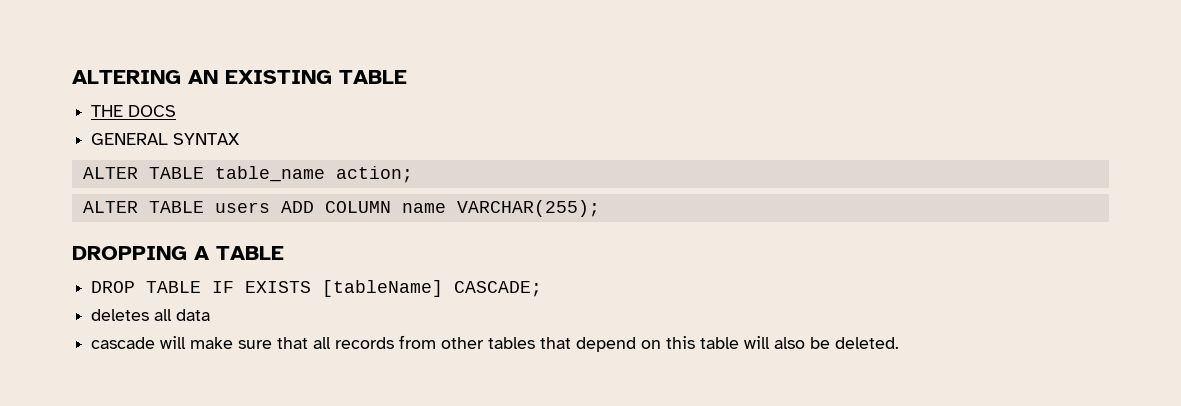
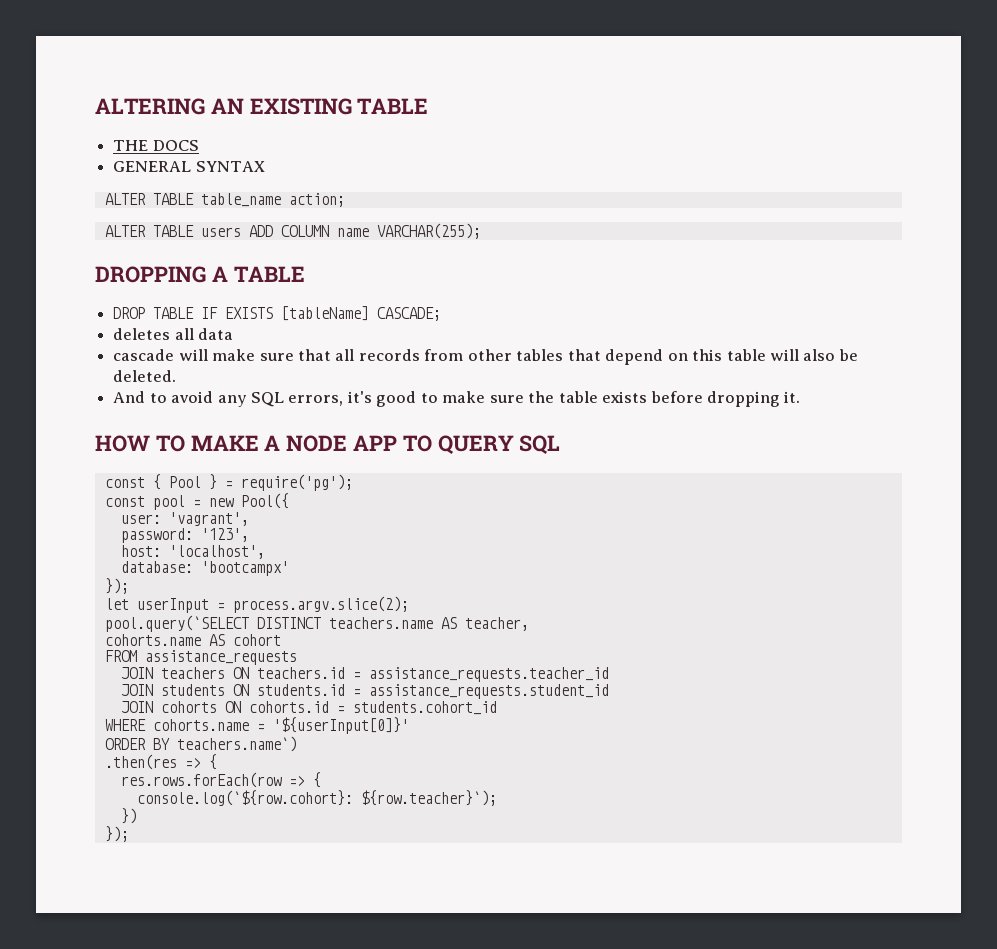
(900, 343) none -> [113,391,801,407] [95,435,561,454] [104,474,353,491] [104,493,289,510] [120,512,249,526] [120,528,249,543] [120,545,265,559] [120,561,289,576] [104,578,129,594] [104,596,409,613] [104,615,529,632] [104,634,281,646] [104,650,297,665] [120,667,609,682] [120,684,609,699] [120,701,497,715] [104,717,409,734] [104,736,297,752] [104,754,217,770] [120,772,321,788] [136,790,497,806] [120,808,137,824] [104,826,129,842] // And to avoid any SQL errors, it's good to make sure the table exists before dropping it. // HOW TO MAKE A NODE APP TO QUERY SQL // const { Pool } = require('pg'); // const pool = new Pool({ // user: 'vagrant', // password: '123', // host: 'localhost', // database: 'bootcampx' // }); // let userInput = process.argv.slice(2); // pool.query(`SELECT DISTINCT teachers.name AS teacher, // cohorts.name AS cohort // FROM assistance_requests // JOIN teachers ON teachers.id = assistance_requests.teacher_id // JOIN students ON students.id = assistance_requests.student_id // JOIN cohorts ON cohorts.id = students.cohort_id // WHERE cohorts.name = '${userInput[0]}' // ORDER BY teachers.name`) // .then(res => { // res.rows.forEach(row => { // console.log(`${row.cohort}: ${row.teacher}`); // }) // });

